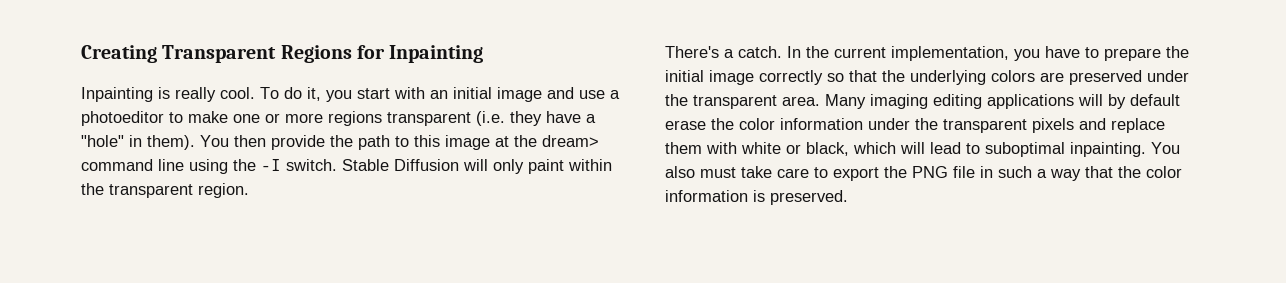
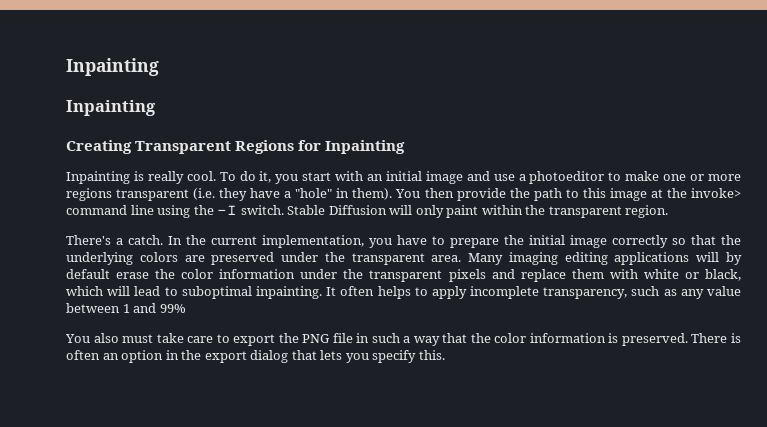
(81, 54) none -> [66,58,159,76] [66,100,156,116] Inpainting // Inpainting //
[542,135,599,147] dream> -> [690,188,741,198] invoke>
(1146, 149) none -> [326,286,741,299] [66,303,186,313] It often helps to apply incomplete transparency, such as any value between 1 and 99% //
(848, 197) none -> [691,333,741,343] [66,350,445,363] There is often an option in the export dialog that lets you specify this.

